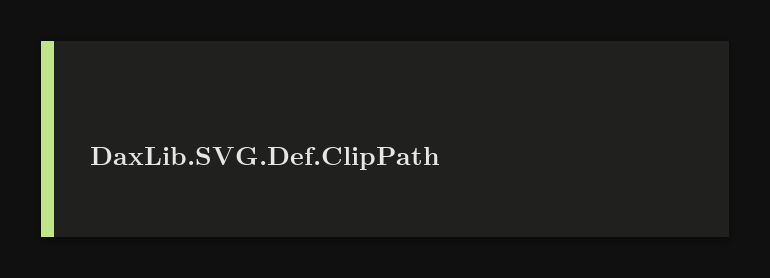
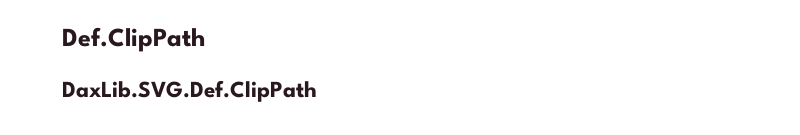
(90, 158) none -> [62,27,205,52] Def.ClipPath //

